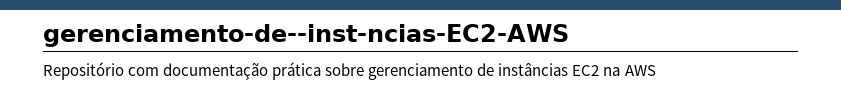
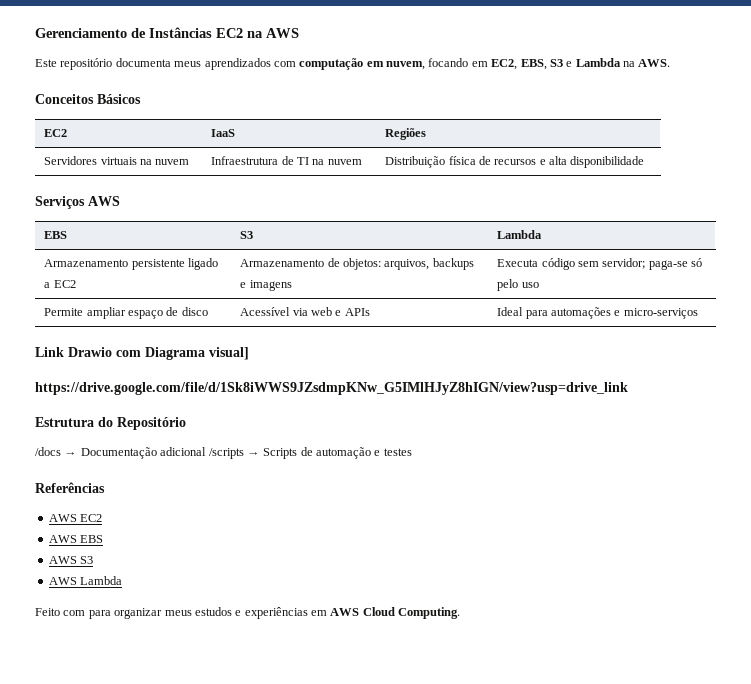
[43,24,569,47] [43,62,656,80] gerenciamento-de--inst-ncias-EC2-AWS // Repositório com documentação prática sobre gerenciamento de instâncias EC2 na AWS -> [35,27,299,38] [35,58,671,70] [35,94,141,104] [44,129,68,137] [211,129,236,137] [385,128,427,140] [44,156,190,165] [211,156,362,165] [385,156,645,168] [35,196,120,209] [44,231,68,239] [240,231,254,239] [497,230,543,239] [44,258,218,270] [44,280,76,288] [240,258,474,270] [240,280,292,291] [497,258,703,270] [497,279,539,291] [44,307,208,319] [240,307,370,316] [497,307,698,319] [35,347,249,360] [35,382,628,395] [35,417,186,430] [35,447,412,459] [35,482,105,493] [48,514,103,522] [48,535,104,543] [48,556,94,564] [48,576,123,585] [35,607,461,619] Gerenciamento de Instâncias EC2 na AWS // Este repositório documenta meus aprendizados com computação em nuvem, focando em EC2, EBS, S3 e Lambda na AWS. // Conceitos Básicos // EC2 | IaaS | Regiões // Servidores virtuais na nuvem | Infraestrutura de TI na nuvem | Distribuição física de recursos e alta disponibilidade // Serviços AWS // EBS | S3 | Lambda // Armazenamento persistente ligado a EC2 | Armazenamento de objetos: arquivos, backups e imagens | Executa código sem servidor; paga-se só pelo uso // Permite ampliar espaço de disco | Acessível via web e APIs | Ideal para automações e micro-serviços // Link Drawio com Diagrama visual] // https://drive.google.com/file/d/1Sk8iWWS9JZsdmpKNw_G5IMlHJyZ8hIGN/view?usp=drive_link // Estrutura do Repositório // /docs → Documentação adicional /scripts → Scripts de automação e testes // Referências // AWS EC2 // AWS EBS // AWS S3 // AWS Lambda // Feito com para organizar meus estudos e experiências em AWS Cloud Computing.

